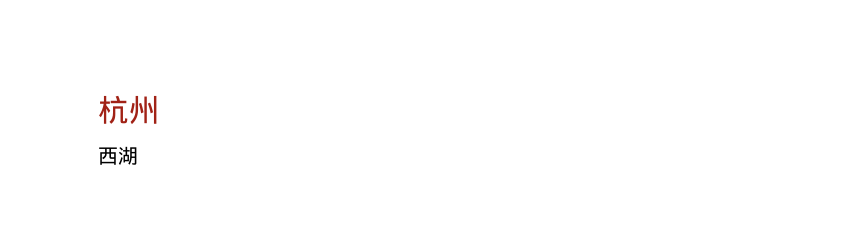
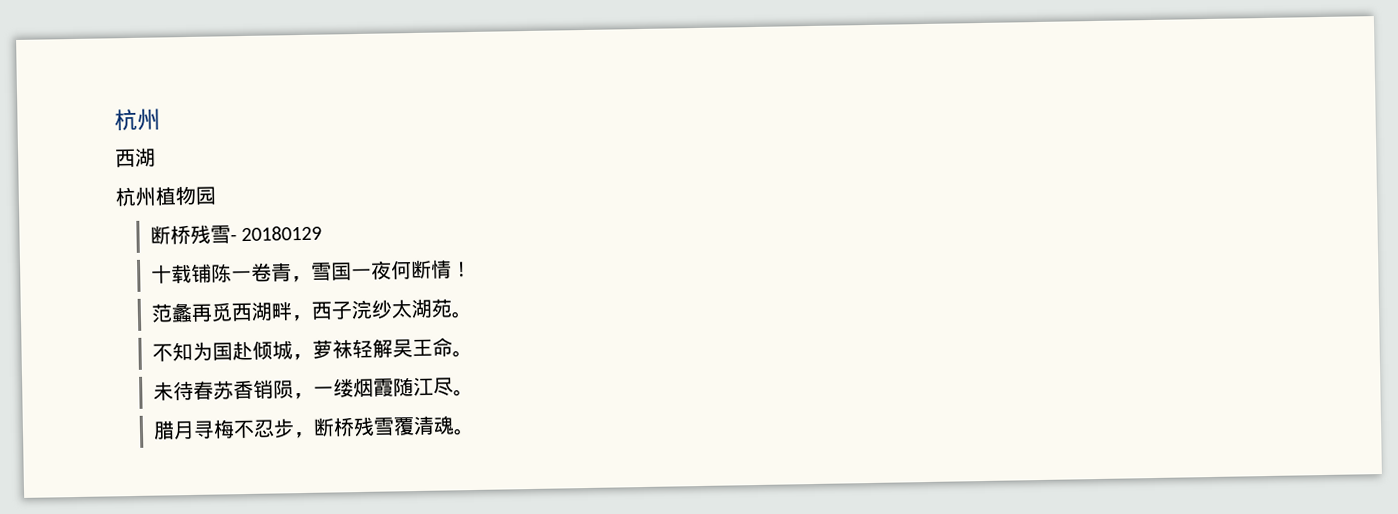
(138, 155) none -> [115,185,216,207] [149,224,323,245] [150,259,472,284] [150,298,473,323] [151,337,473,362] [152,376,474,401] [152,415,475,440] // 杭州植物园 // 断桥残雪- 20180129 // 十载铺陈一卷青，雪国一夜何断情！ // 范蠡再觅西湖畔，西子浣纱太湖苑。 // 不知为国赴倾城，萝袜轻解吴王命。 // 未待春苏香销陨，一缕烟霞随江尽。 // 腊月寻梅不忍步，断桥残雪覆清魂。

